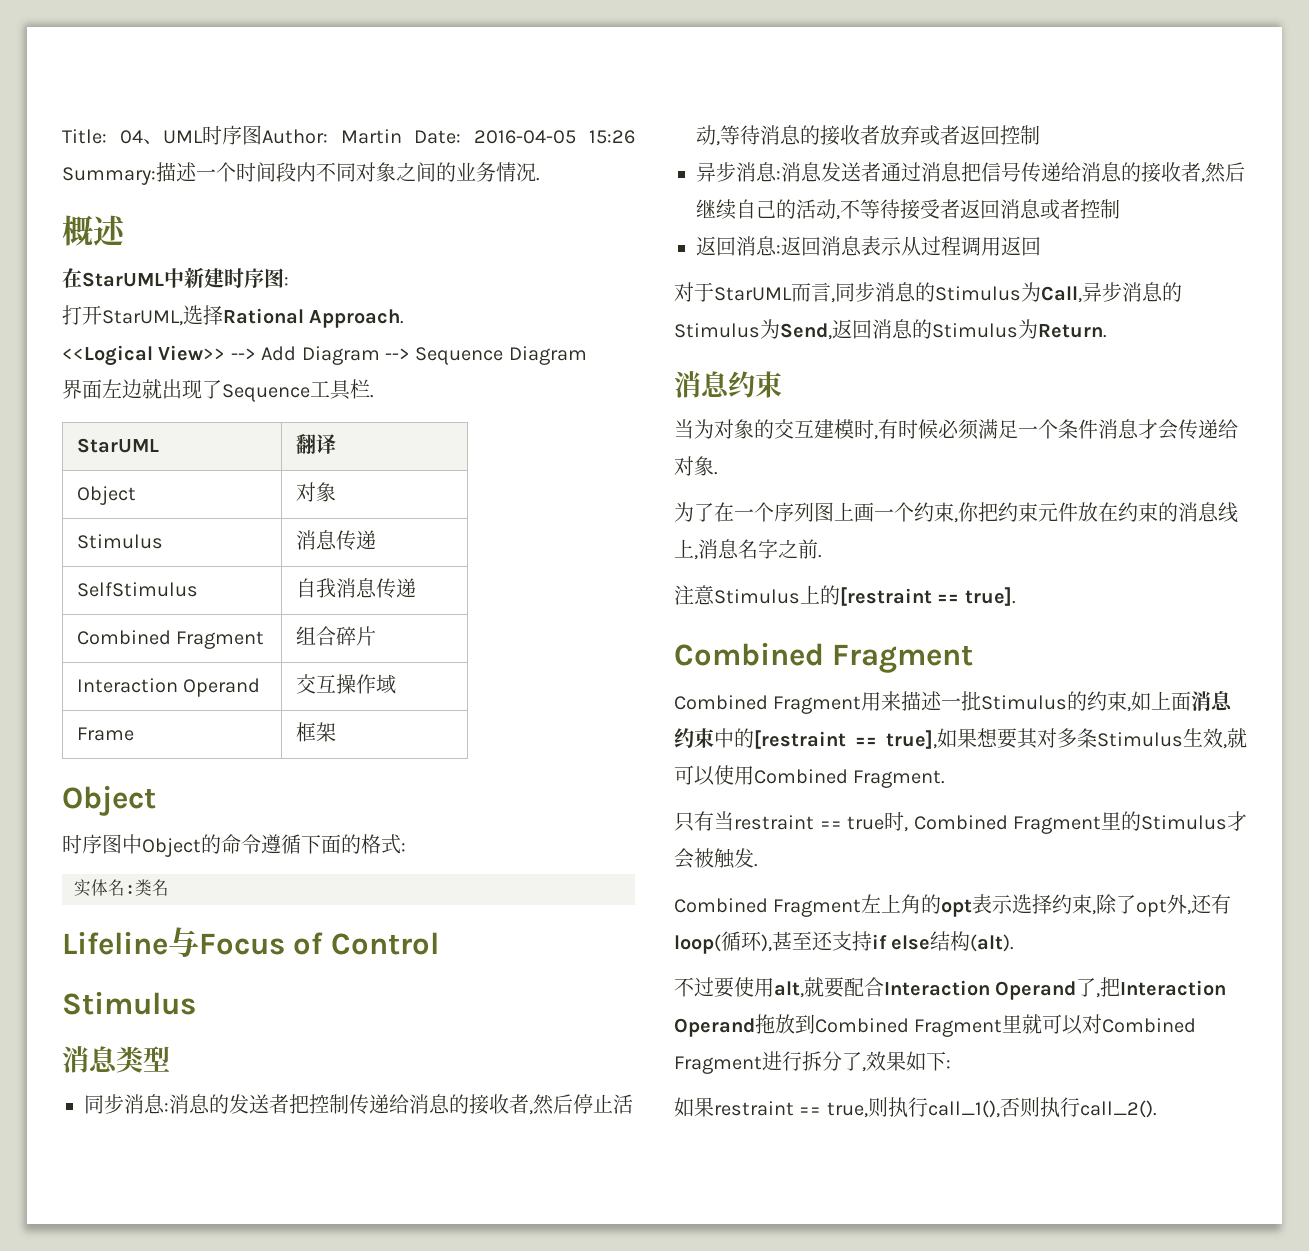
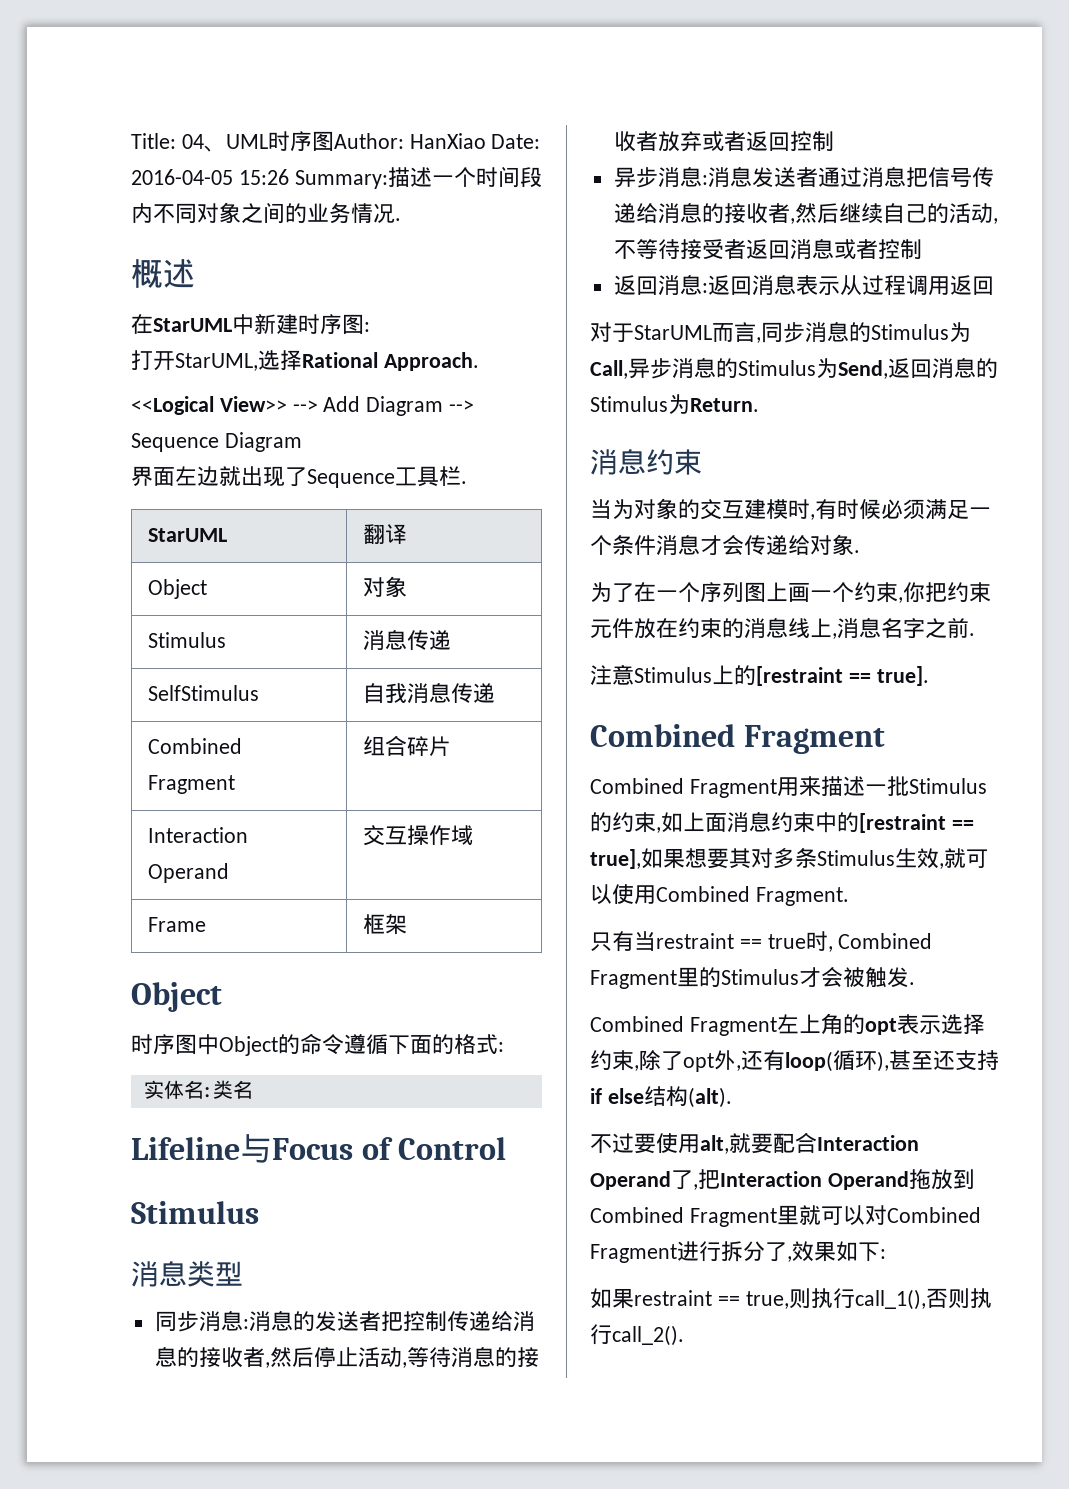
[340,129,402,144] Martin -> [409,133,486,149] HanXiao

